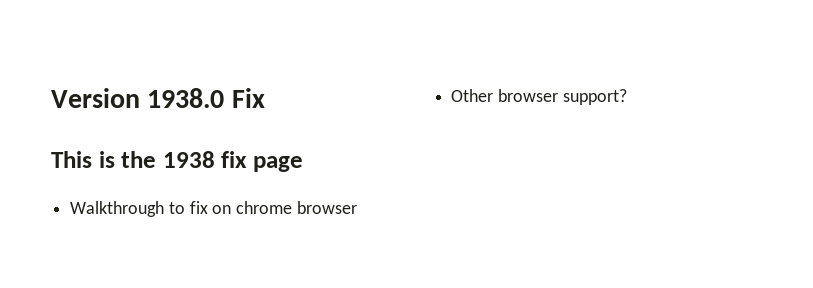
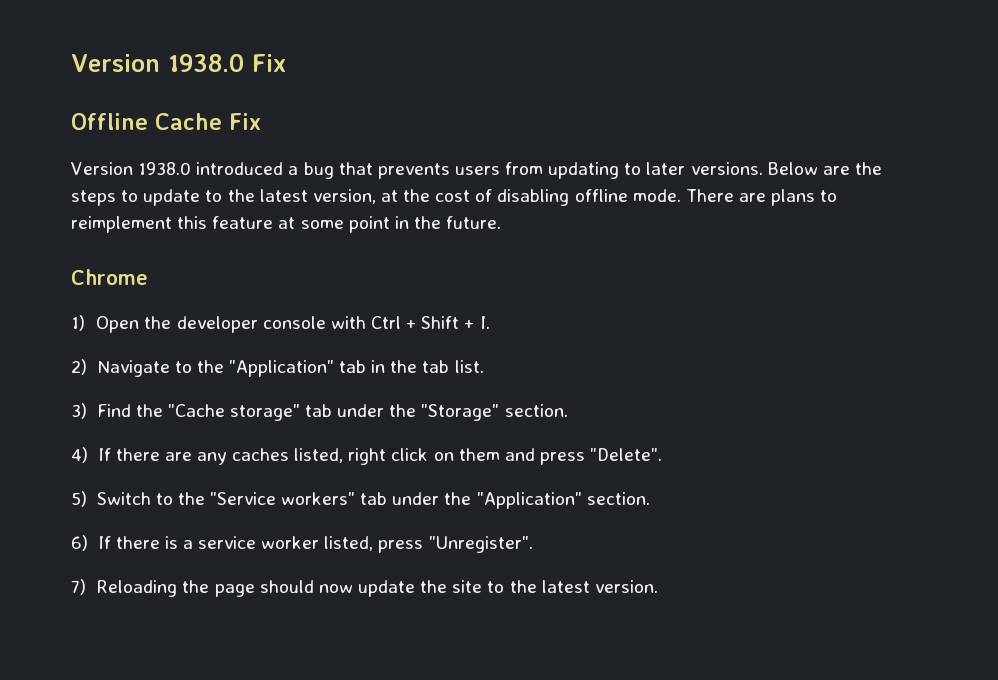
[51,151,304,172] [70,201,357,217] [451,89,627,105] This is the 1938 fix page // Walkthrough to fix on chrome browser // Other browser support? -> [71,113,261,130] [71,162,882,179] [71,189,838,206] [71,216,502,233] [71,269,148,285] [71,315,490,333] [71,359,484,377] [71,403,568,421] [71,447,663,465] [71,491,650,509] [71,535,533,553] [71,579,658,597] Offline Cache Fix // Version 1938.0 introduced a bug that prevents users from updating to later versions. Below are the steps to update to the latest version, at the cost of disabling offline mode. There are plans to reimplement this feature at some point in the future. // Chrome // 1) Open the developer console with Ctrl + Shift + I. // 2) Navigate to the "Application" tab in the tab list. // 3) Find the "Cache storage" tab under the "Storage" section. // 4) If there are any caches listed, right click on them and press "Delete". // 5) Switch to the "Service workers" tab under the "Application" section. // 6) If there is a service worker listed, press "Unregister". // 7) Reloading the page should now update the site to the latest version.

